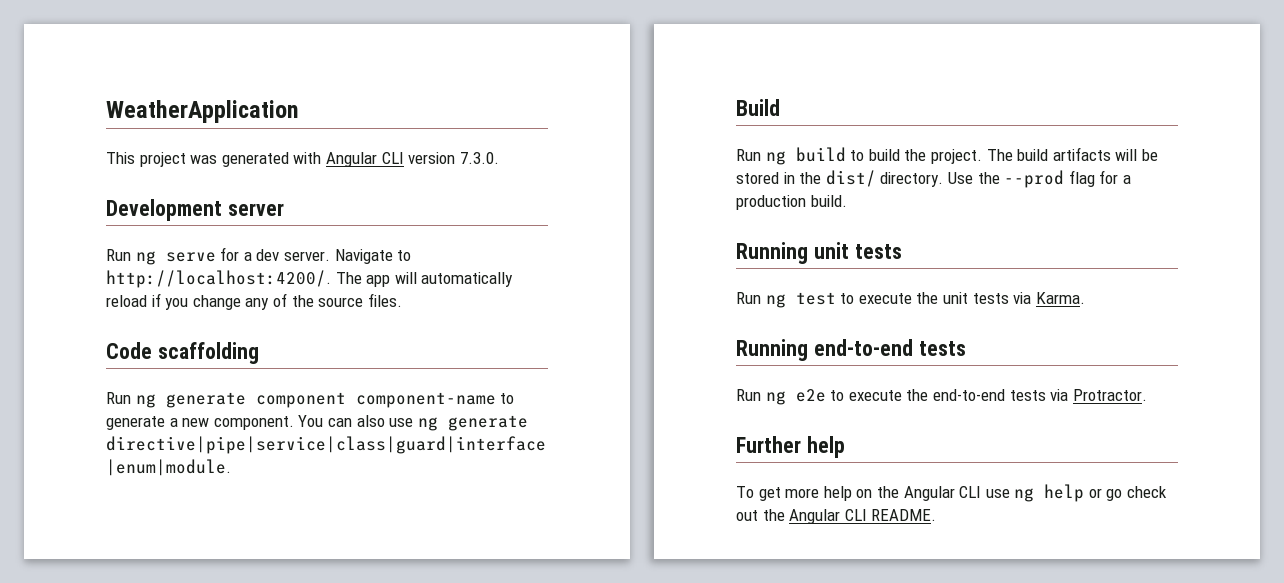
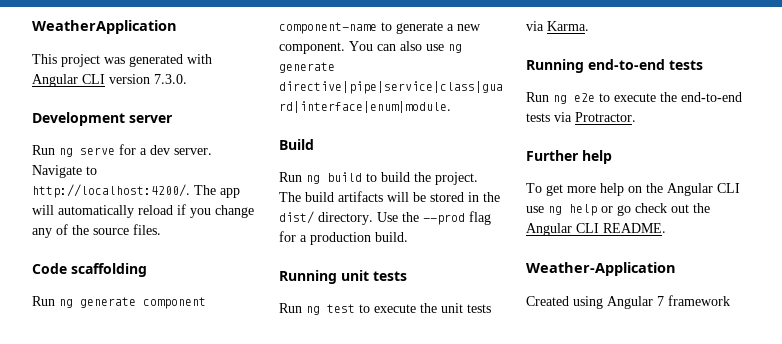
(937, 515) none -> [526,262,676,276] [526,295,730,309] // Weather-Application // Created using Angular 7 framework

